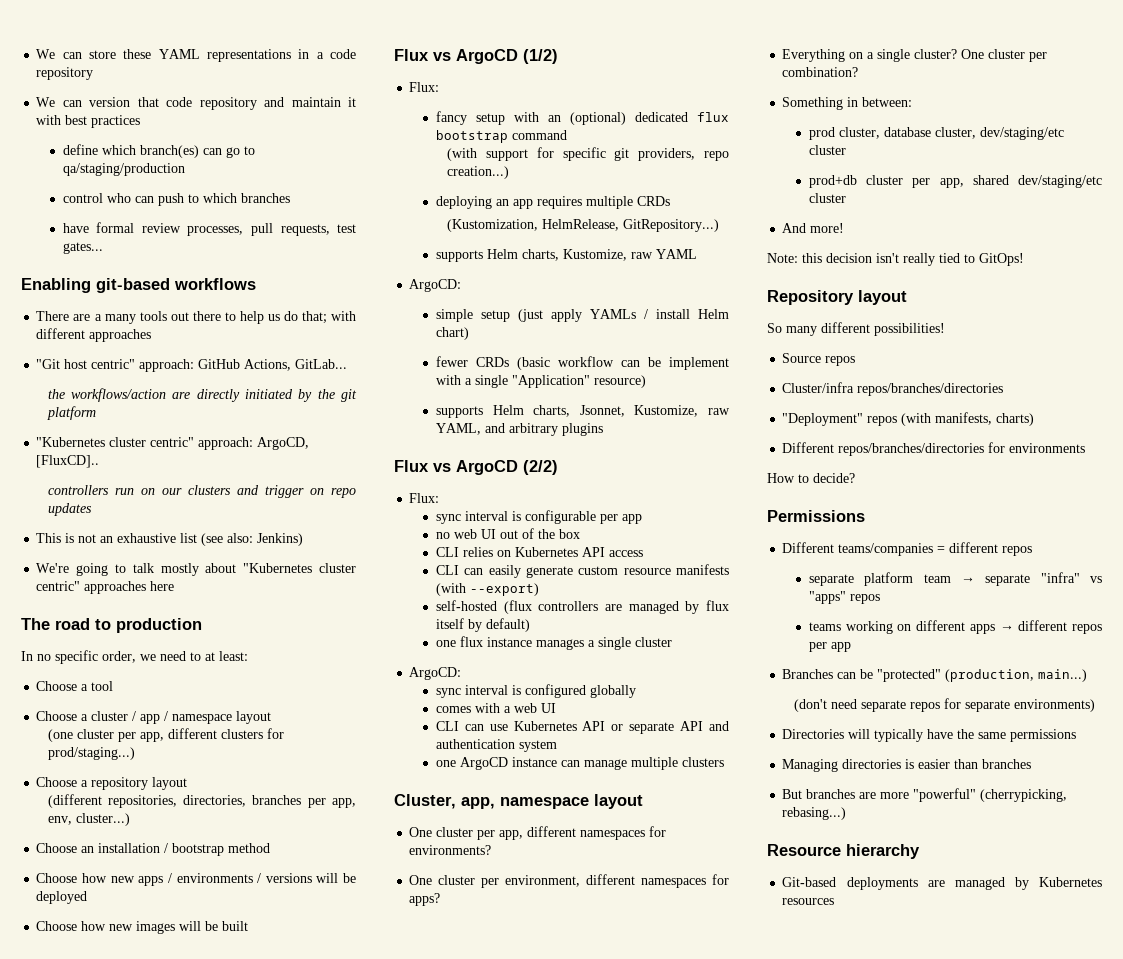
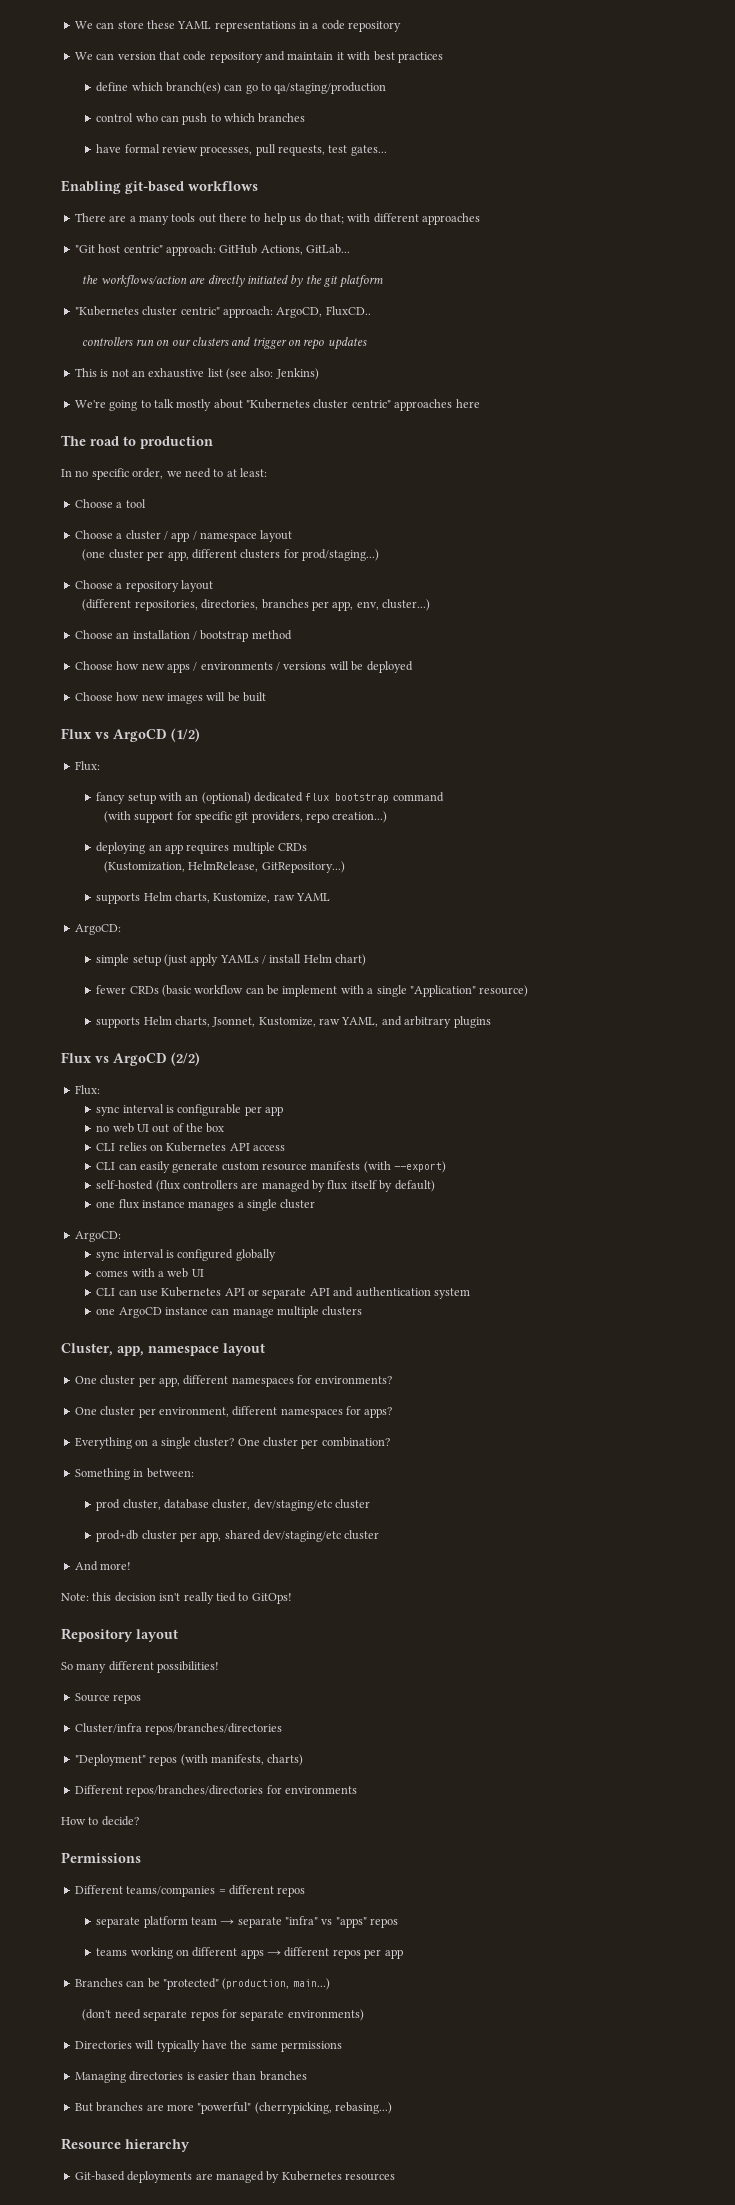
[36,455,100,468] [FluxCD].. -> [325,306,371,316] FluxCD..

